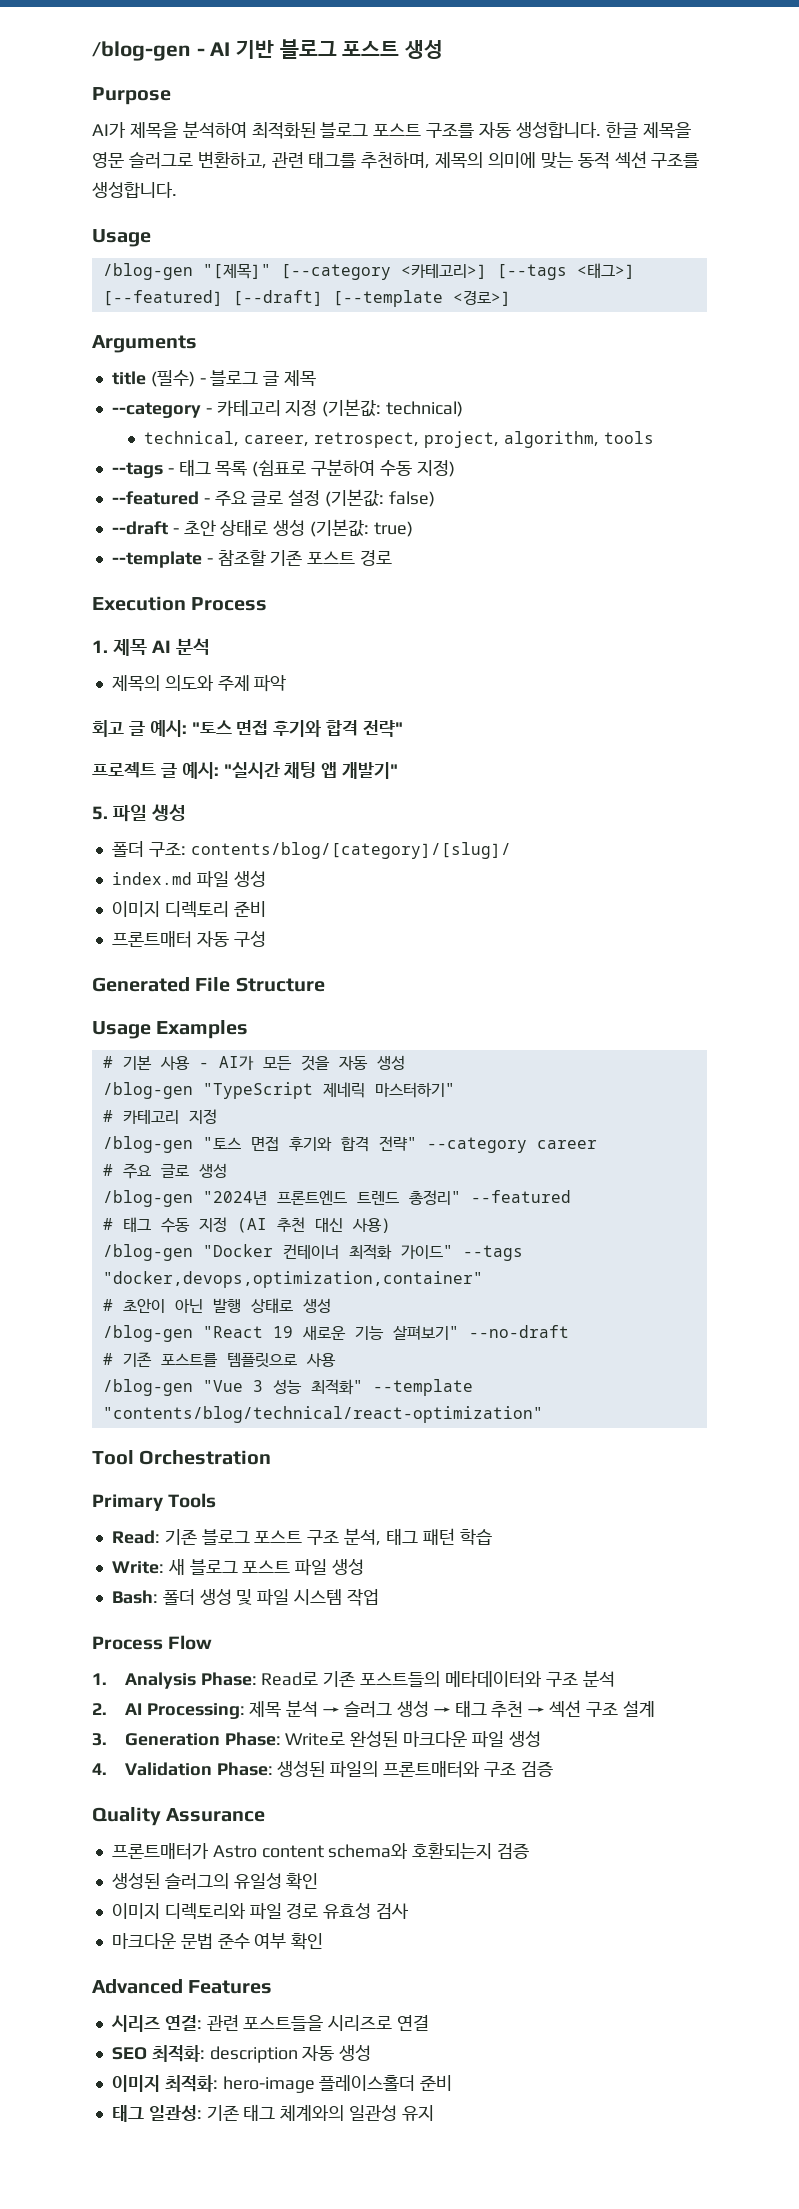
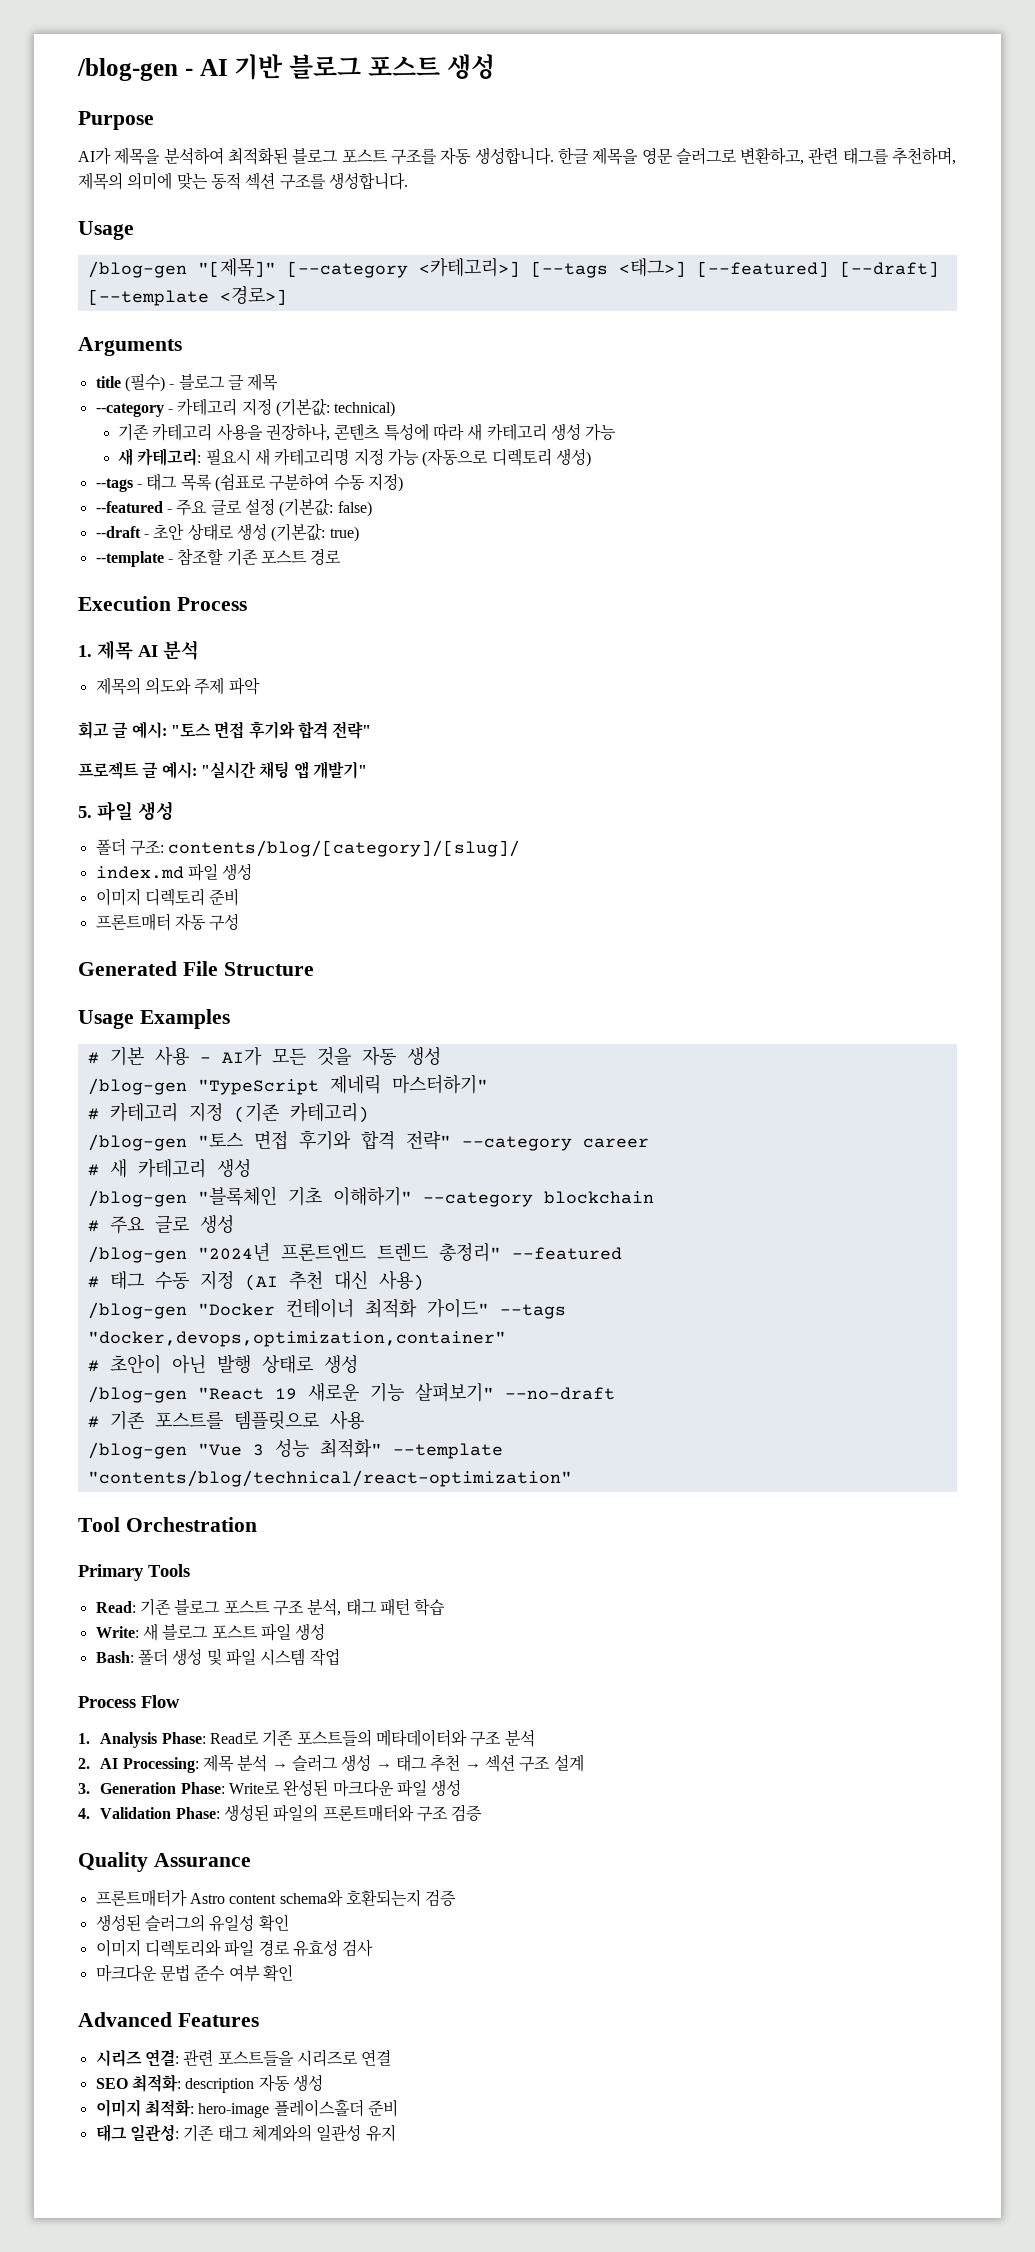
[144,431,654,448] technical, career, retrospect, project, algorithm, tools -> [118,423,617,441] [118,448,591,467] 기존 카테고리 사용을 권장하나, 콘텐츠 특성에 따라 새 카테고리 생성 가능 // 새 카테고리: 필요시 새 카테고리명 지정 가능 (자동으로 디렉토리 생성)
(217, 1116) none -> [233,1103,369,1123] (기존 카테고리)
(597, 1144) none -> [87,1159,251,1178] [87,1186,654,1207] // # 새 카테고리 생성 // /blog-gen "블록체인 기초 이해하기" --category blockchain

